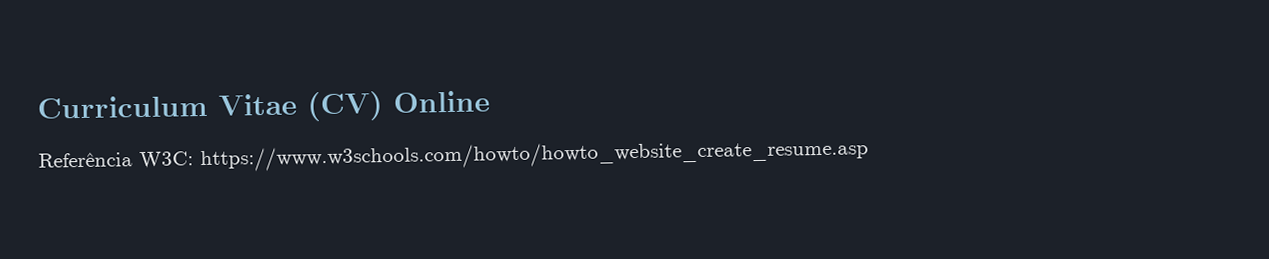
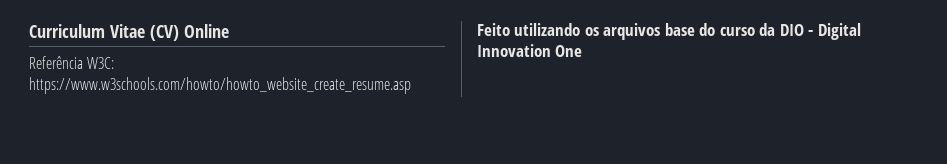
(869, 155) none -> [477,23,861,40] [477,44,583,57] // Feito utilizando os arquivos base do curso da DIO - Digital Innovation One

